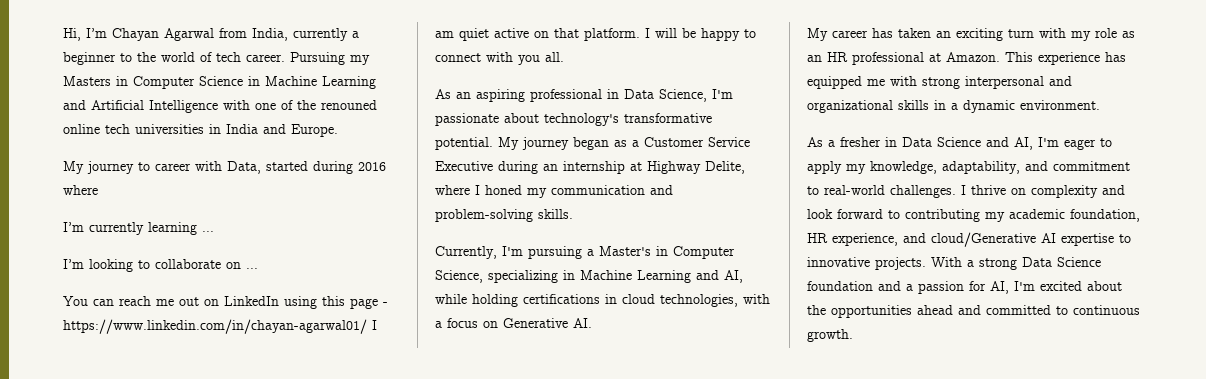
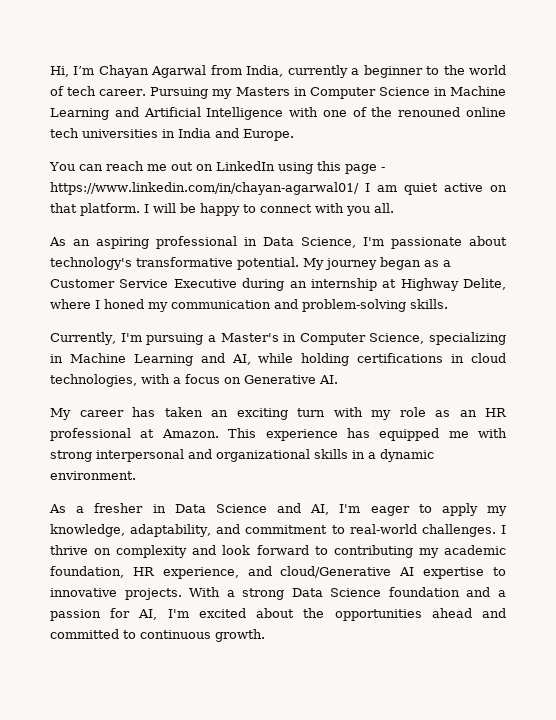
[63,161,386,174] [63,185,98,195] [63,222,214,235] [63,259,258,272] // My journey to career with Data, started during 2016 where // I’m currently learning ... // I’m looking to collaborate on ... -> (294, 135) none

